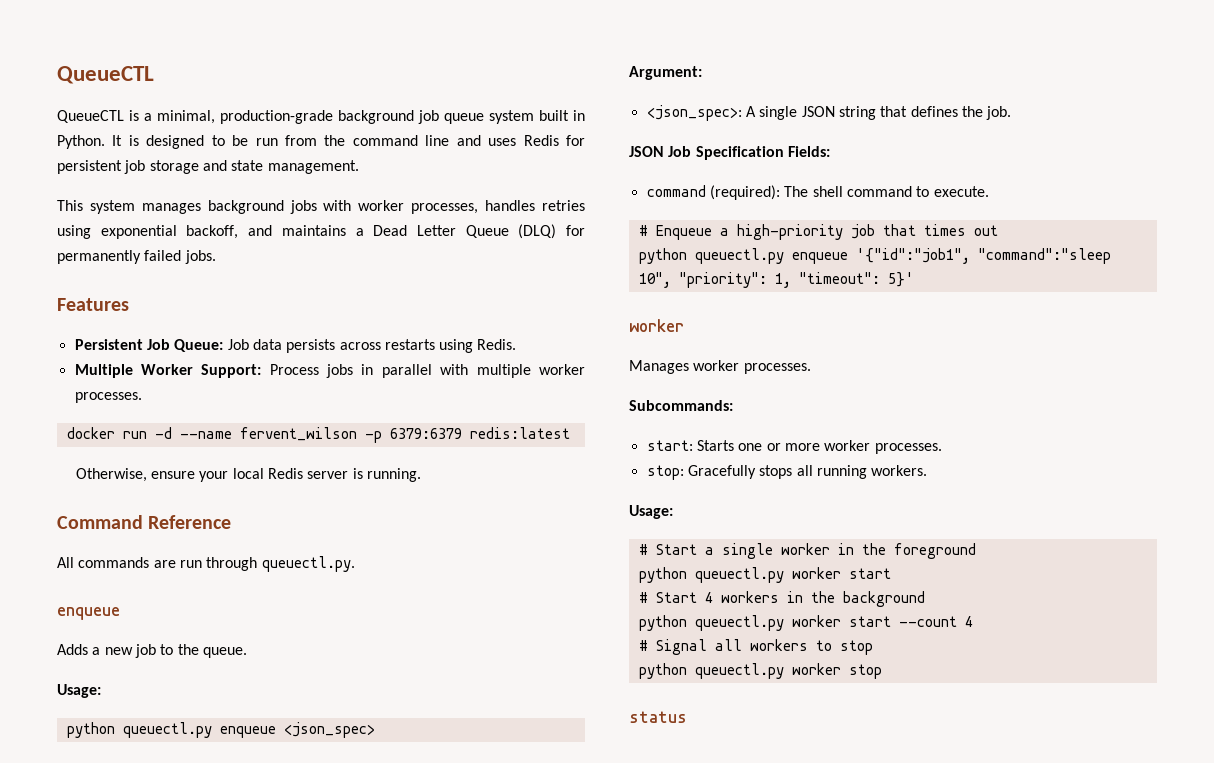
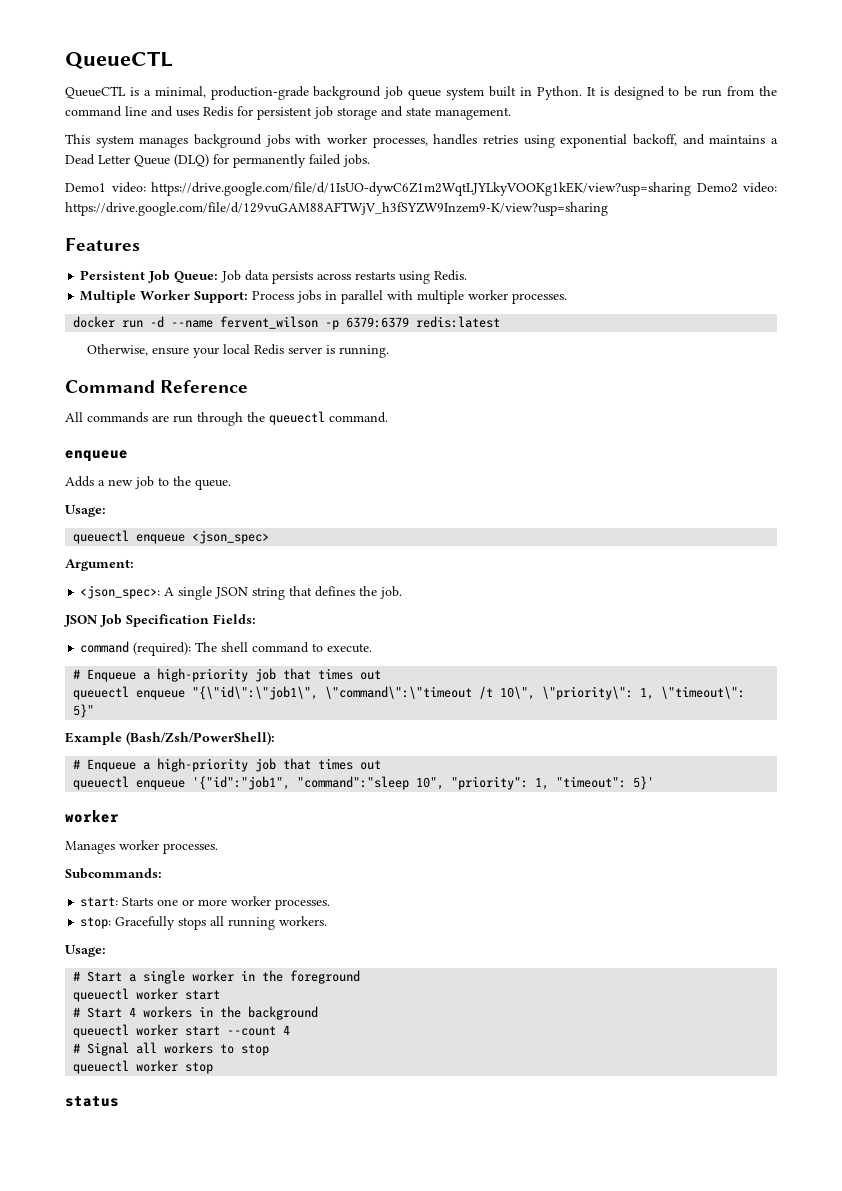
(216, 257) none -> [65,182,777,196] [65,202,608,216] // Demo1 video: https://drive.google.com/file/d/1IsUO-dywC6Z1m2WqtLJYLkyVOOKg1kEK/view?usp=sharing Demo2 video: https://drive.google.com/file/d/129vuGAM88AFTWjV_h3fSYZW9Inzem9-K/view?usp=sharing
[261,556,355,572] queuectl.py. -> [247,411,388,425] the queuectl command.
[66,722,212,738] python queuectl.py -> [73,530,130,544] queuectl
[638,248,784,264] python queuectl.py -> [73,686,746,700] [73,704,95,718] [65,731,275,745] [73,758,382,772] [73,776,130,790] queuectl enqueue "{\"id\":\"job1\", \"command\":\"timeout /t 10\", \"priority\": 1, \"timeout\": 5}" // Example (Bash/Zsh/PowerShell): // # Enqueue a high-priority job that times out // queuectl
[638,567,784,583] python queuectl.py -> [73,988,130,1002] queuectl
[638,615,784,631] python queuectl.py -> [73,1024,130,1038] queuectl
[638,663,784,679] python queuectl.py -> [73,1060,130,1074] queuectl

